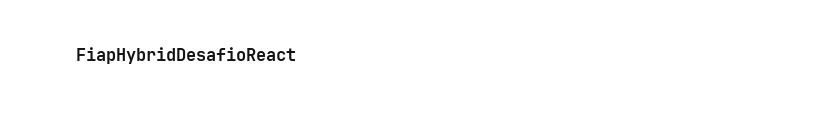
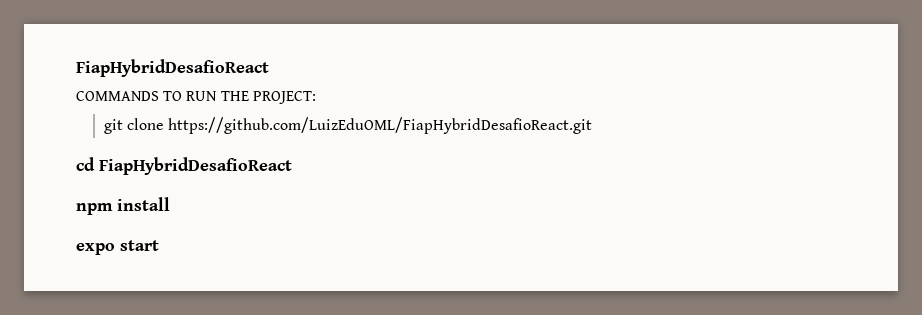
[76,47,296,64] FiapHybridDesafioReact -> [76,59,269,77] [76,91,316,104] [103,117,593,134] [76,157,292,175] [76,197,170,215] [76,240,159,255] FiapHybridDesafioReact // COMMANDS TO RUN THE PROJECT: // git clone https://github.com/LuizEduOML/FiapHybridDesafioReact.git // cd FiapHybridDesafioReact // npm install // expo start

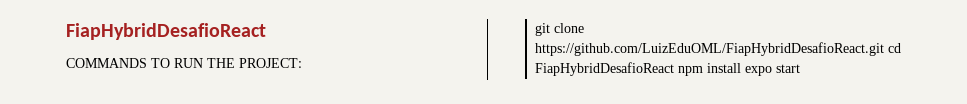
(593, 125) // -> (884, 49) none
(292, 166) // -> (674, 69) none
(170, 204) // -> (741, 68) none

